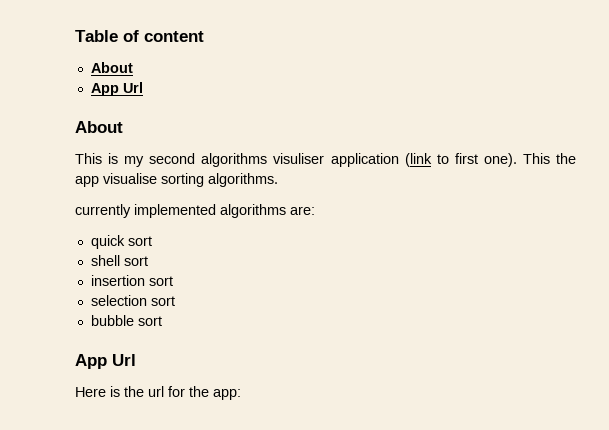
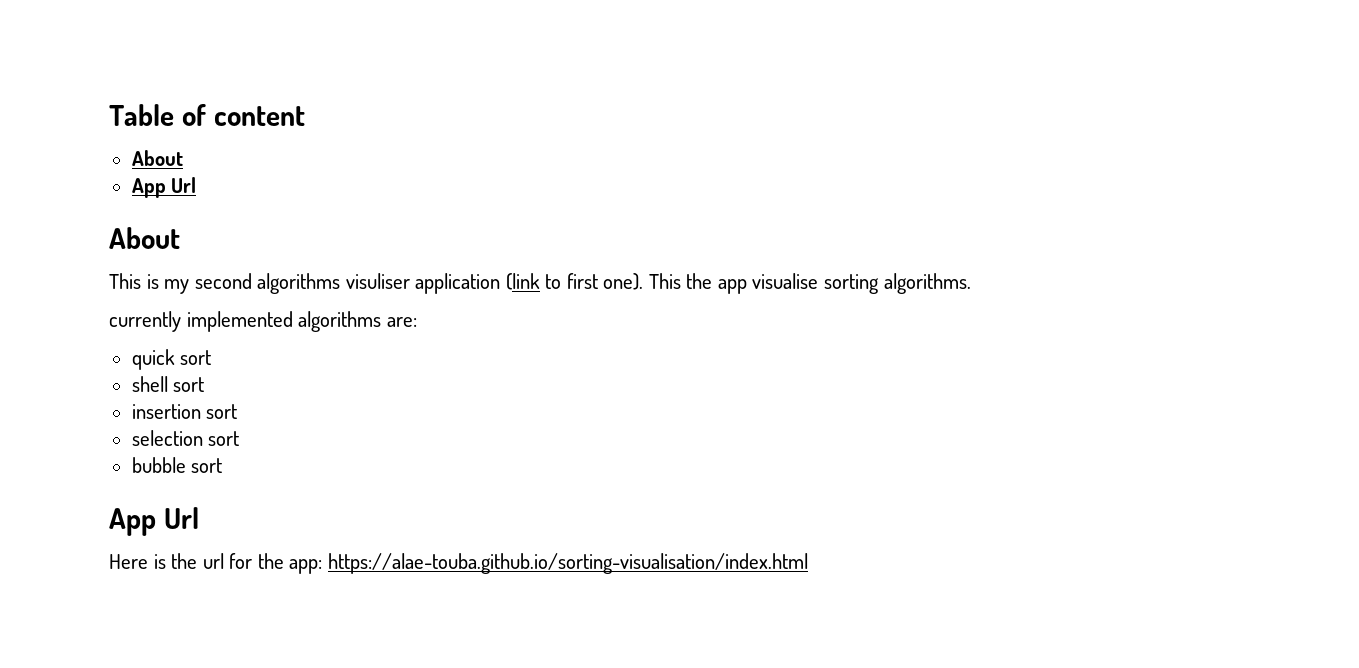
(241, 394) none -> [327,553,808,574] https://alae-touba.github.io/sorting-visualisation/index.html

